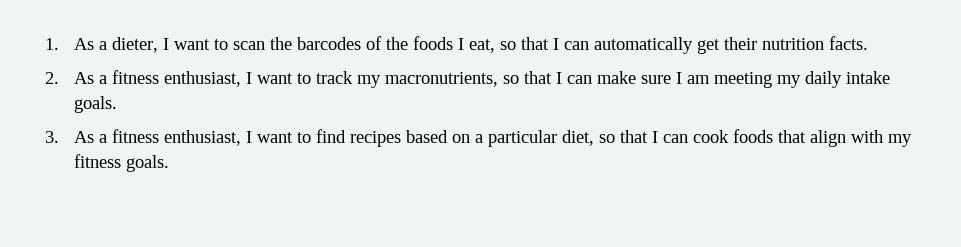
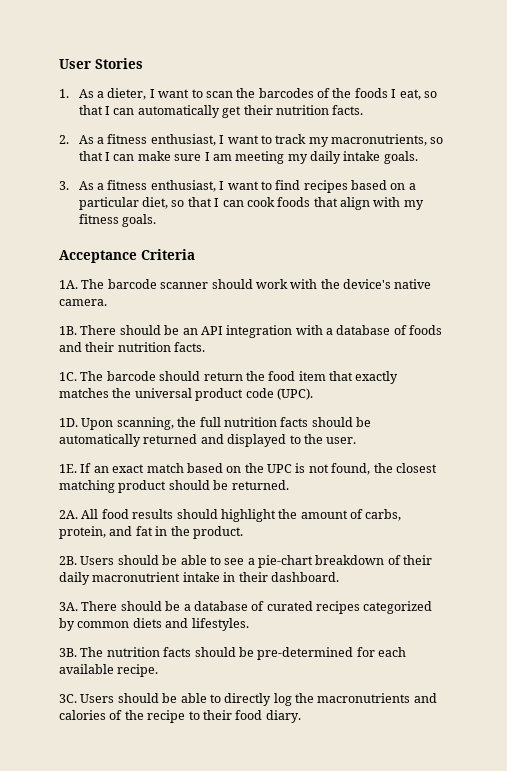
(45, 44) none -> [59,58,143,69] User Stories //
(170, 163) none -> [59,249,195,263] [59,279,432,289] [59,299,107,306] [59,325,443,338] [59,342,206,352] [59,371,399,384] [59,388,313,401] [59,417,371,430] [59,434,357,447] [59,463,437,475] [59,480,289,493] [59,509,402,522] [59,526,243,539] [59,555,433,568] [59,572,339,585] [59,601,433,614] [59,618,249,631] [59,647,406,660] [59,664,159,677] [59,693,437,706] [59,710,301,723] // Acceptance Criteria // 1A. The barcode scanner should work with the device's native camera. // 1B. There should be an API integration with a database of foods and their nutrition facts. // 1C. The barcode should return the food item that exactly matches the universal product code (UPC). // 1D. Upon scanning, the full nutrition facts should be automatically returned and displayed to the user. // 1E. If an exact match based on the UPC is not found, the closest matching product should be returned. // 2A. All food results should highlight the amount of carbs, protein, and fat in the product. // 2B. Users should be able to see a pie-chart breakdown of their daily macronutrient intake in their dashboard. // 3A. There should be a database of curated recipes categorized by common diets and lifestyles. // 3B. The nutrition facts should be pre-determined for each available recipe. // 3C. Users should be able to directly log the macronutrients and calories of the recipe to their food diary.

